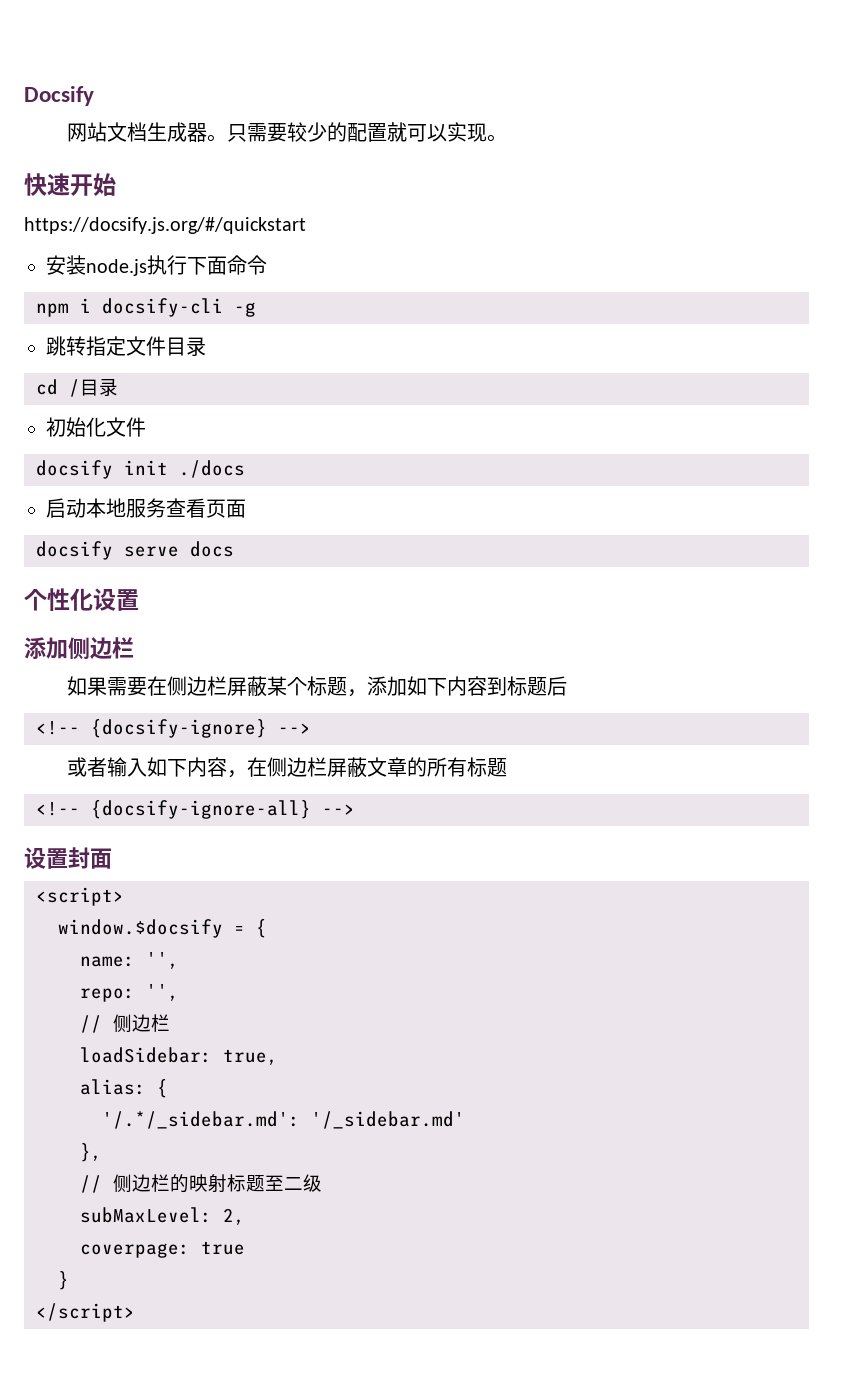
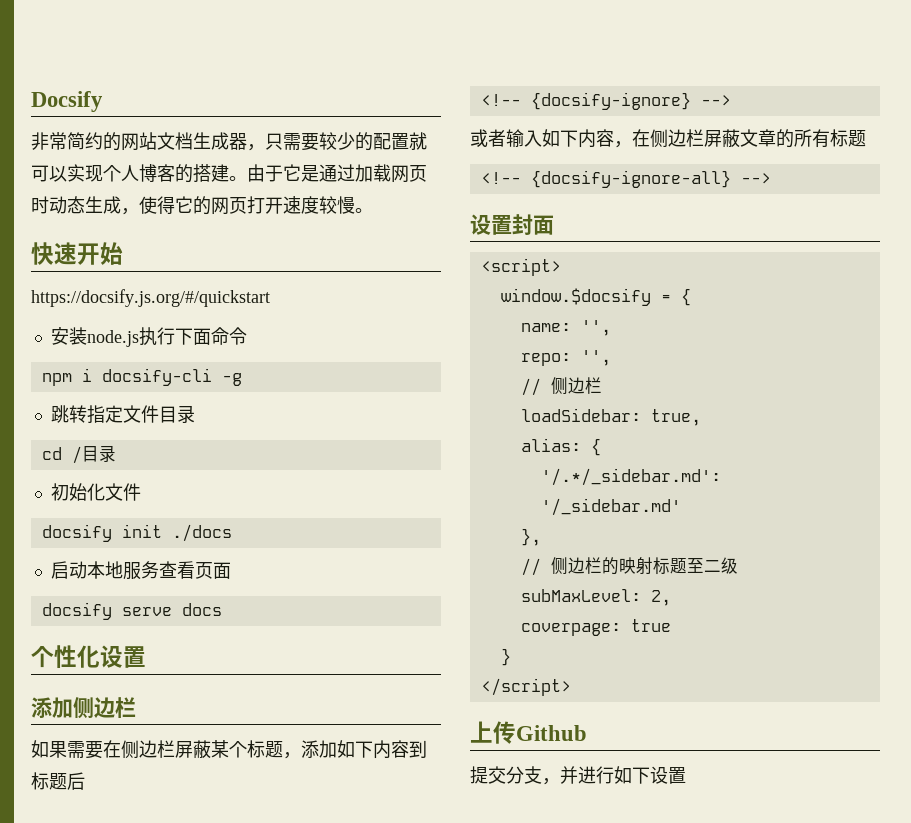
(94, 96) none -> [31,132,121,151] 非常简约的
[206,134,227,142] 。 -> [247,144,265,151] ，
(487, 132) none -> [103,164,427,183] [31,196,355,215] 个人博客的搭建。由于它是通过加载网页时动态生成，使得它的网页打开速度较慢
(135, 1312) none -> [470,721,587,744] [470,766,686,785] // 上传Github // 提交分支，并进行如下设置

